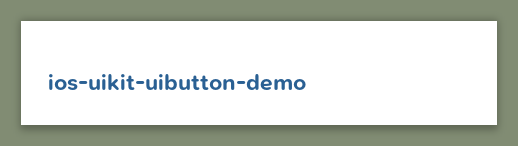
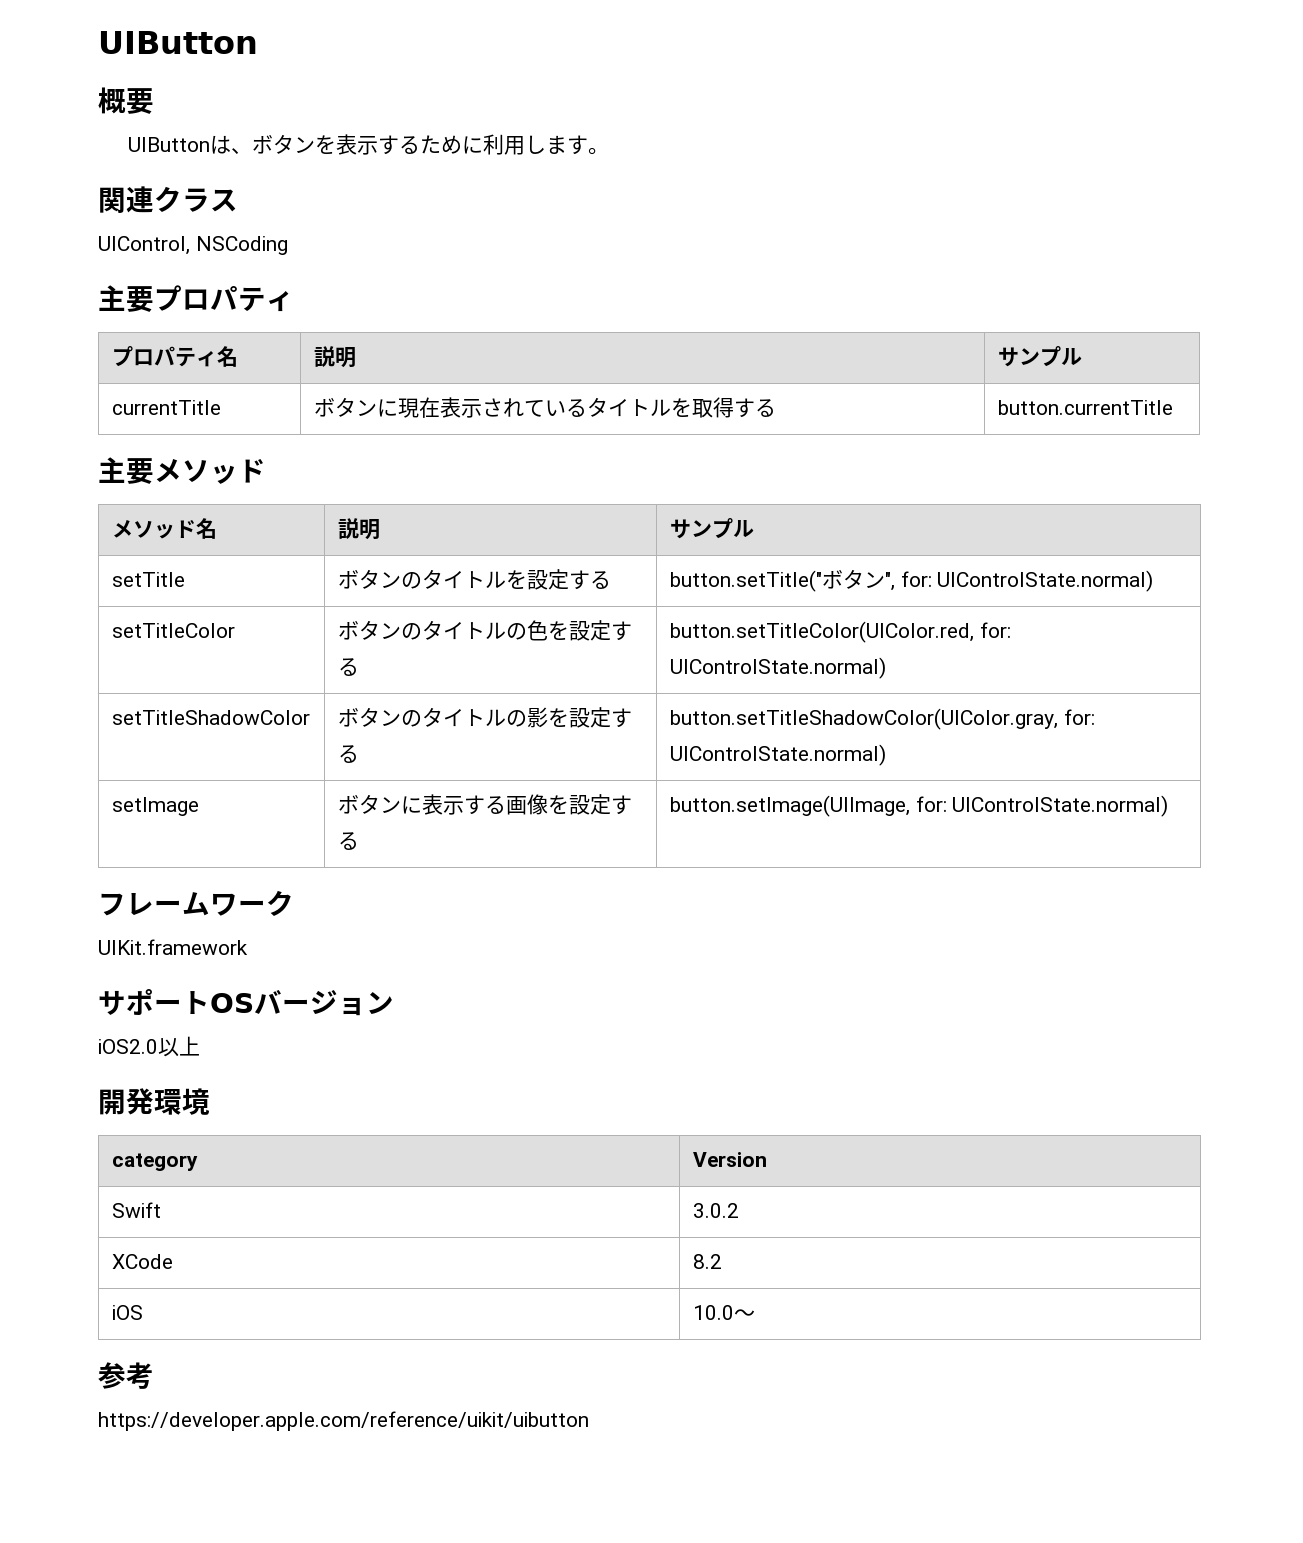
[48,74,306,91] ios-uikit-uibutton-demo -> [98,31,258,54] [98,87,154,114] [128,134,610,155] [98,186,238,213] [98,236,288,255] [98,285,294,312] [111,346,238,367] [313,346,356,368] [997,346,1082,367] [111,400,221,415] [313,397,776,418] [997,400,1173,415] [98,457,266,484] [111,518,217,539] [337,518,380,540] [669,518,754,539] [111,572,185,587] [337,569,611,590] [669,569,1154,592] [111,623,235,638] [337,620,632,641] [337,658,359,676] [669,621,1011,643] [669,657,886,679] [111,710,310,725] [337,707,632,728] [337,745,359,763] [669,708,1095,730] [669,744,886,766] [111,797,199,816] [337,794,632,815] [337,832,359,850] [669,795,1169,817] [98,890,294,916] [98,939,248,955] [98,989,394,1016] [98,1036,200,1057] [98,1088,210,1115] [111,1153,198,1171] [692,1152,767,1167] [111,1202,161,1218] [692,1203,739,1218] [111,1254,173,1269] [692,1254,722,1269] [111,1305,143,1320] [692,1305,755,1320] [98,1362,154,1389] [98,1411,589,1431] UIButton // 概要 // UIButtonは、ボタンを表示するために利用します。 // 関連クラス // UIControl, NSCoding // 主要プロパティ // プロパティ名 | 説明 | サンプル // currentTitle | ボタンに現在表示されているタイトルを取得する | button.currentTitle // 主要メソッド // メソッド名 | 説明 | サンプル // setTitle | ボタンのタイトルを設定する | button.setTitle("ボタン", for: UIControlState.normal) // setTitleColor | ボタンのタイトルの色を設定する | button.setTitleColor(UIColor.red, for: UIControlState.normal) // setTitleShadowColor | ボタンのタイトルの影を設定する | button.setTitleShadowColor(UIColor.gray, for: UIControlState.normal) // setImage | ボタンに表示する画像を設定する | button.setImage(UIImage, for: UIControlState.normal) // フレームワーク // UIKit.framework // サポートOSバージョン // iOS2.0以上 // 開発環境 // category | Version // Swift | 3.0.2 // XCode | 8.2 // iOS | 10.0〜 // 参考 // https://developer.apple.com/reference/uikit/uibutton

